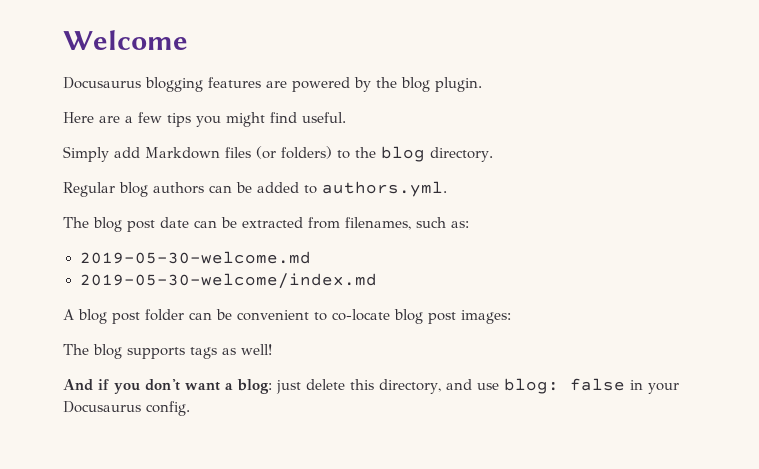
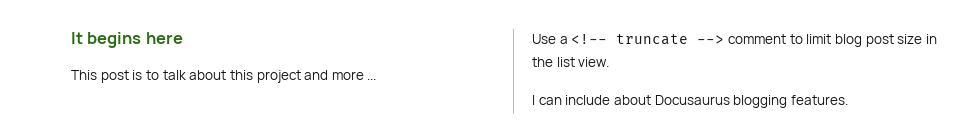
[63,30,188,50] [63,77,482,92] [63,112,346,127] [63,146,493,162] [63,181,447,197] [63,217,469,232] [79,251,311,264] [79,273,377,289] [63,309,511,324] [63,344,272,359] [63,378,679,394] [63,401,190,416] Welcome // Docusaurus blogging features are powered by the blog plugin. // Here are a few tips you might find useful. // Simply add Markdown files (or folders) to the blog directory. // Regular blog authors can be added to authors.yml. // The blog post date can be extracted from filenames, such as: // 2019-05-30-welcome.md // 2019-05-30-welcome/index.md // A blog post folder can be convenient to co-locate blog post images: // The blog supports tags as well! // And if you don't want a blog: just delete this directory, and use blog: false in your Docusaurus config. -> [71,32,183,48] [71,70,377,83] [532,34,937,47] [532,57,610,67] [532,95,848,108] It begins here // This post is to talk about this project and more ... // Use a <!-- truncate --> comment to limit blog post size in the list view. // I can include about Docusaurus blogging features.

